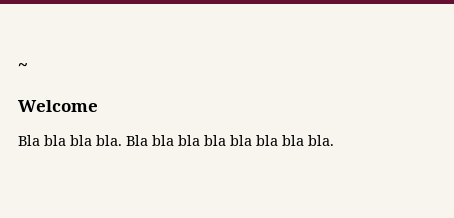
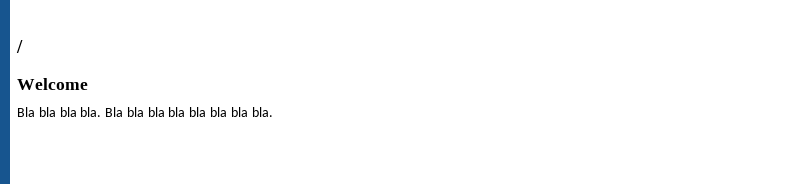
[18,63,28,71] ~ -> [16,40,23,53] /

